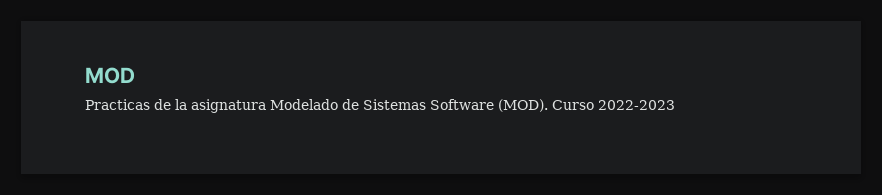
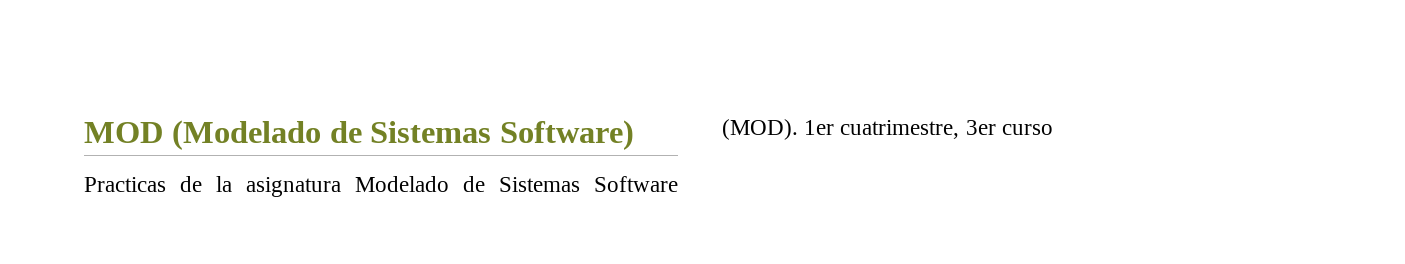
(135, 75) none -> [171,120,635,150] (Modelado de Sistemas Software)
[552,100,675,110] Curso 2022-2023 -> [804,120,1053,139] 1er cuatrimestre, 3er curso

